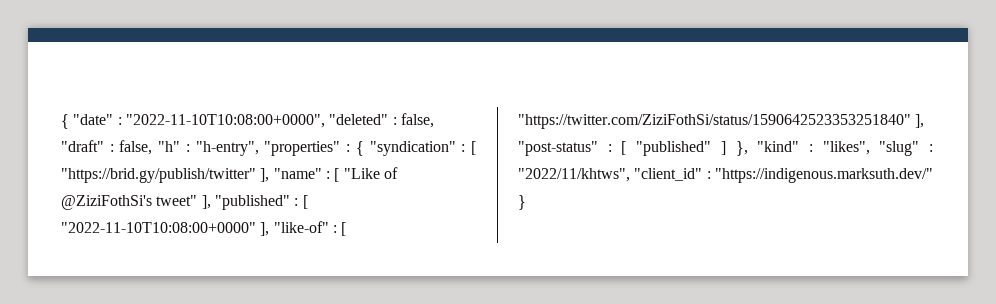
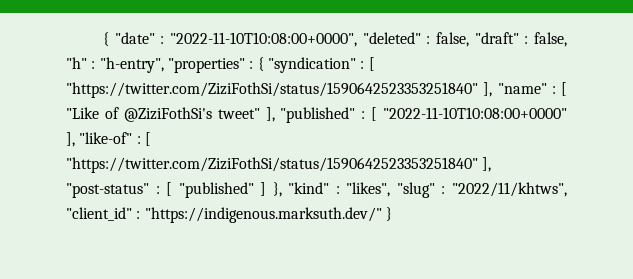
[61,168,256,183] "https://brid.gy/publish/twitter" -> [66,82,478,98] "https://twitter.com/ZiziFothSi/status/1590642523353251840"

